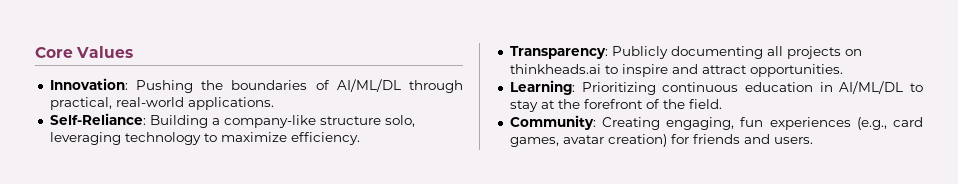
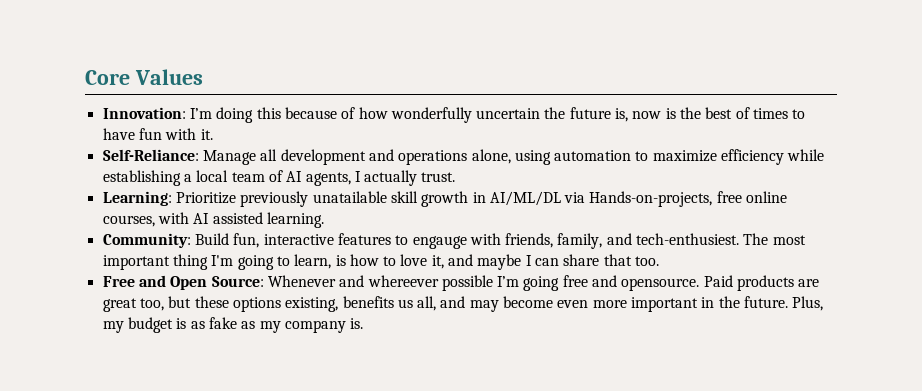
[136,79,463,93] [49,97,274,110] [49,113,415,128] [49,132,360,145] [509,46,862,59] [509,64,843,77] [509,80,923,95] [509,99,722,112] [509,115,923,130] [509,134,813,147] Pushing the boundaries of AI/ML/DL through practical, real-world applications. // Self-Reliance: Building a company-like structure solo, leveraging technology to maximize efficiency. // Transparency: Publicly documenting all projects on thinkheads.ai to inspire and attract opportunities. // Learning: Prioritizing continuous education in AI/ML/DL to stay at the forefront of the field. // Community: Creating engaging, fun experiences (e.g., card games, avatar creation) for friends and users. -> [189,107,806,123] [102,128,213,140] [102,149,825,165] [102,170,456,186] [102,191,788,207] [102,212,324,228] [102,233,806,249] [102,254,660,270] [102,275,820,291] [102,296,824,312] [102,317,364,333] I’m doing this because of how wonderfully uncertain the future is, now is the best of times to have fun with it. // Self-Reliance: Manage all development and operations alone, using automation to maximize efficiency while establishing a local team of AI agents, I actually trust. // Learning: Prioritize previously unatailable skill growth in AI/ML/DL via Hands-on-projects, free online courses, with AI assisted learning. // Community: Build fun, interactive features to engauge with friends, family, and tech-enthusiest. The most important thing I'm going to learn, is how to love it, and maybe I can share that too. // Free and Open Source: Whenever and whereever possible I’m going free and opensource. Paid products are great too, but these options existing, benefits us all, and may become even more important in the future. Plus, my budget is as fake as my company is.

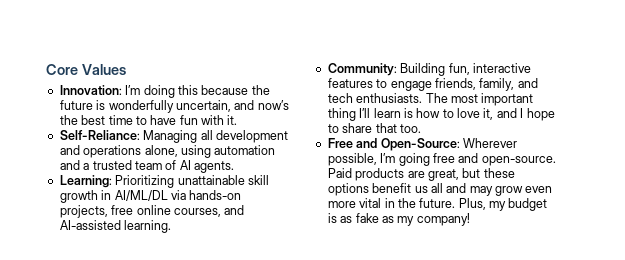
[341,107,789,123] of how wonderfully uncertain the future is, now is the best of times -> [251,85,270,95] [59,100,289,113] [59,115,133,125] the future is wonderfully uncertain, and now’s the best time
[202,150,256,165] Manage -> [143,130,198,143] Managing
[635,149,825,165] [102,170,456,186] [102,191,387,207] to maximize efficiency while establishing a local team of AI agents, I actually trust. // Learning: Prioritize previously unatailable -> [59,160,234,173] [59,175,245,188] and a trusted team of AI agents. // Learning: Prioritizing unattainable
[589,191,713,207] Hands-on-projects, -> [189,190,242,200] [59,205,108,218] hands-on projects,
[157,212,263,224] with AI assisted -> [224,205,245,215] [59,220,121,230] and AI-assisted
[194,233,229,245] Build -> [400,63,446,76] Building
[412,233,501,249] engauge with -> [390,81,432,91] engage
[636,233,740,245] tech-enthusiest. -> [327,93,423,103] tech enthusiasts.
[211,254,332,270] I'm going to learn, -> [359,108,401,118] I’ll learn
[477,254,560,270] maybe I can -> [520,108,555,121] [327,124,339,133] I hope to
[170,275,493,291] Open Source: Whenever and whereever possible -> [380,138,517,151] [327,153,377,166] Open-Source: Wherever possible,
[621,278,700,291] opensource. -> [481,156,556,166] open-source.
[102,298,164,312] great too, -> [427,169,459,181] great,
[285,296,437,312] existing, benefits us all, -> [372,183,443,193] benefit us all
[503,296,554,308] become -> [495,186,523,196] grow
[631,297,699,312] important -> [359,198,382,208] vital
[284,318,364,333] company is. -> [416,213,470,226] company!

